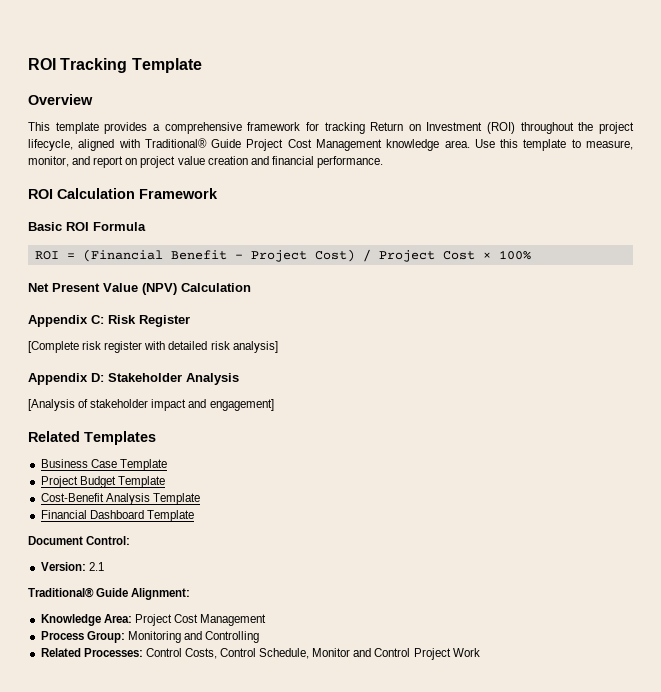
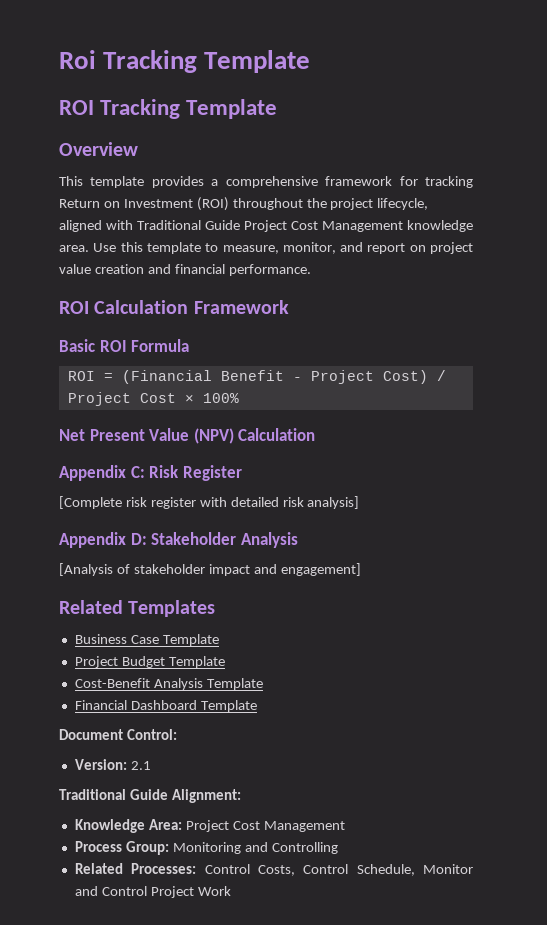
(28, 64) none -> [59,50,311,73] Roi Tracking Template //
[144,138,207,148] Traditional® -> [137,220,201,230] Traditional
[28,587,94,598] Traditional® -> [59,789,126,800] Traditional

